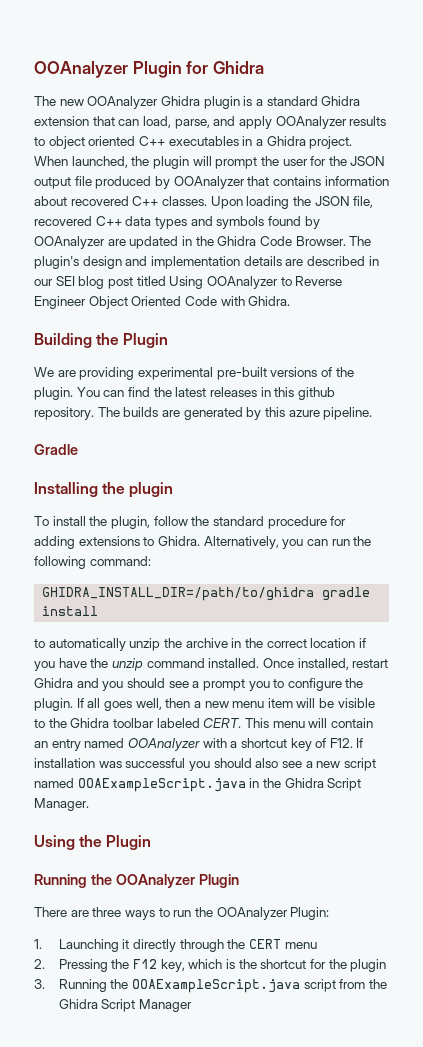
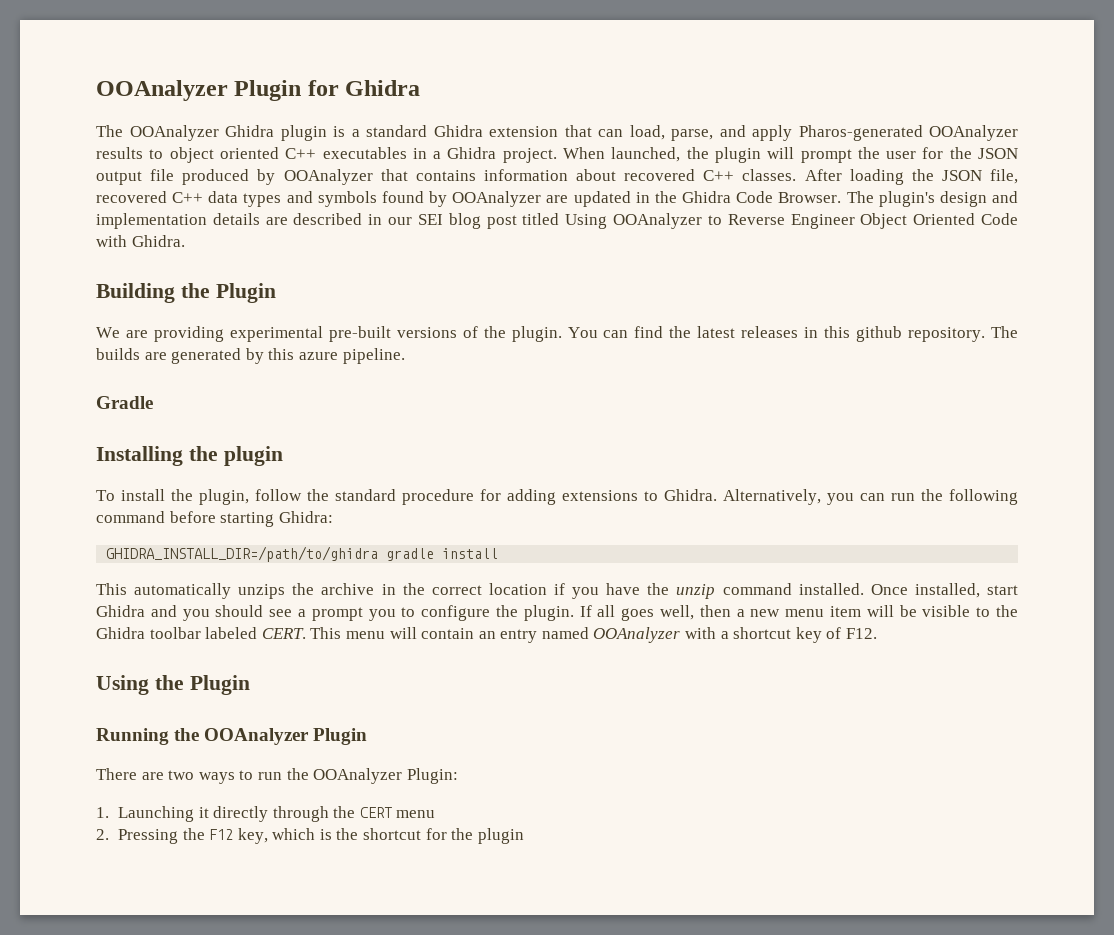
[59,99,84,106] new -> (123, 131) none
(272, 122) none -> [798,125,923,141] Pharos-generated
[210,196,243,209] Upon -> [804,169,842,181] After
[89,556,151,566] command: -> [96,511,333,527] command before starting Ghidra:
[34,638,161,651] to automatically unzip -> [96,583,286,599] This automatically unzips
[352,659,389,668] restart -> [986,585,1018,595] start
[356,738,364,748] [34,758,376,771] [34,778,362,792] [34,798,89,811] If installation was successful you should also see a new script named OOAExampleScript.java in the Ghidra Script Manager. -> (878, 633) none
[92,907,122,917] three -> [168,770,195,780] two
[34,979,387,993] [58,999,193,1012] // 3. Running the OOAExampleScript.java script from the Ghidra Script Manager -> (524, 836) none

